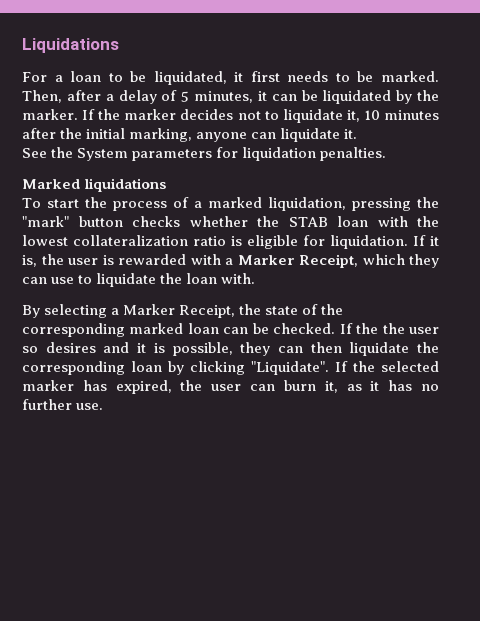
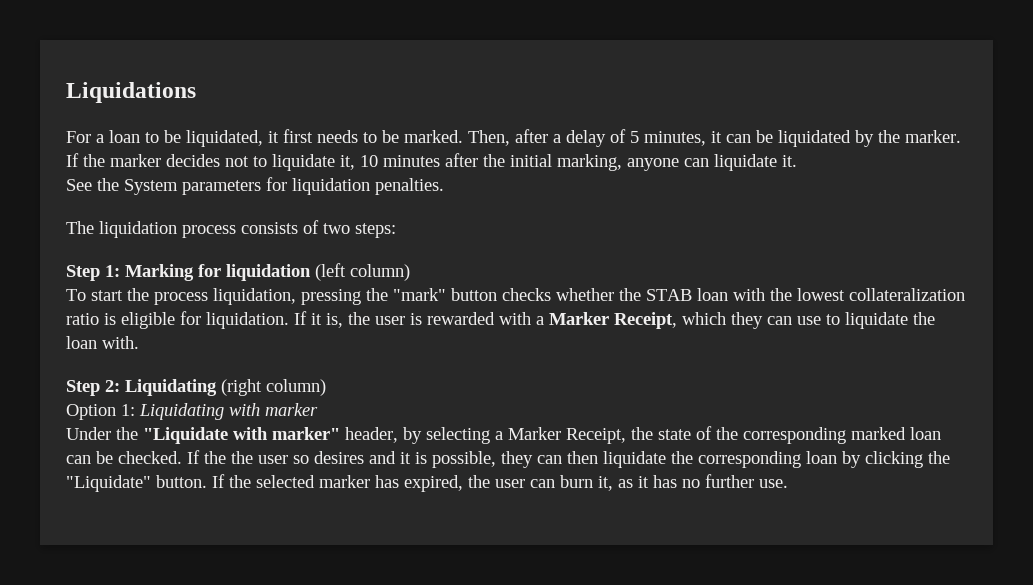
[22,178,167,192] Marked liquidations -> [66,220,396,238] [66,263,410,281] The liquidation process consists of two steps: // Step 1: Marking for liquidation (left column)
[172,197,262,208] of a marked -> (208, 298) none
[22,305,40,318] By -> [66,379,326,396] [66,403,318,420] [66,427,422,444] Step 2: Liquidating (right column) // Option 1: Liquidating with marker // Under the "Liquidate with marker" header, by
[251,361,329,375] "Liquidate". -> [928,451,950,464] [66,475,207,492] the "Liquidate" button.

